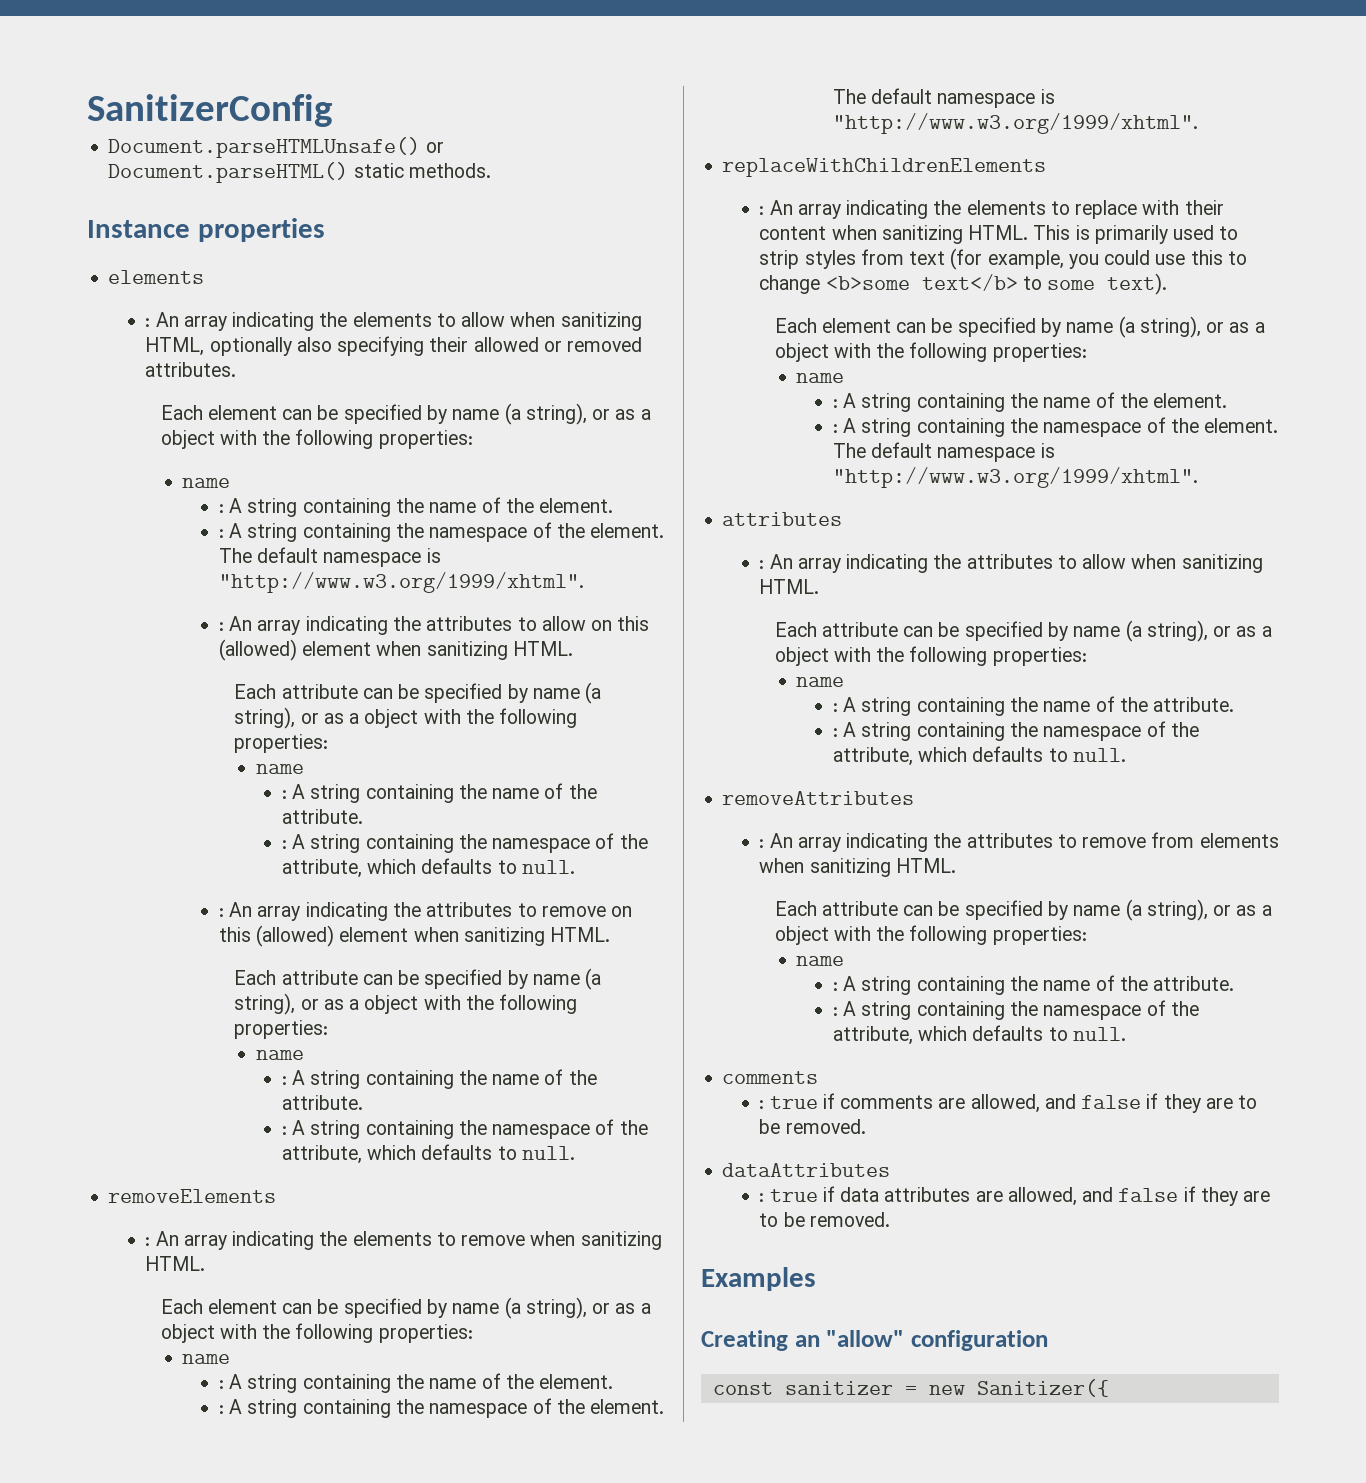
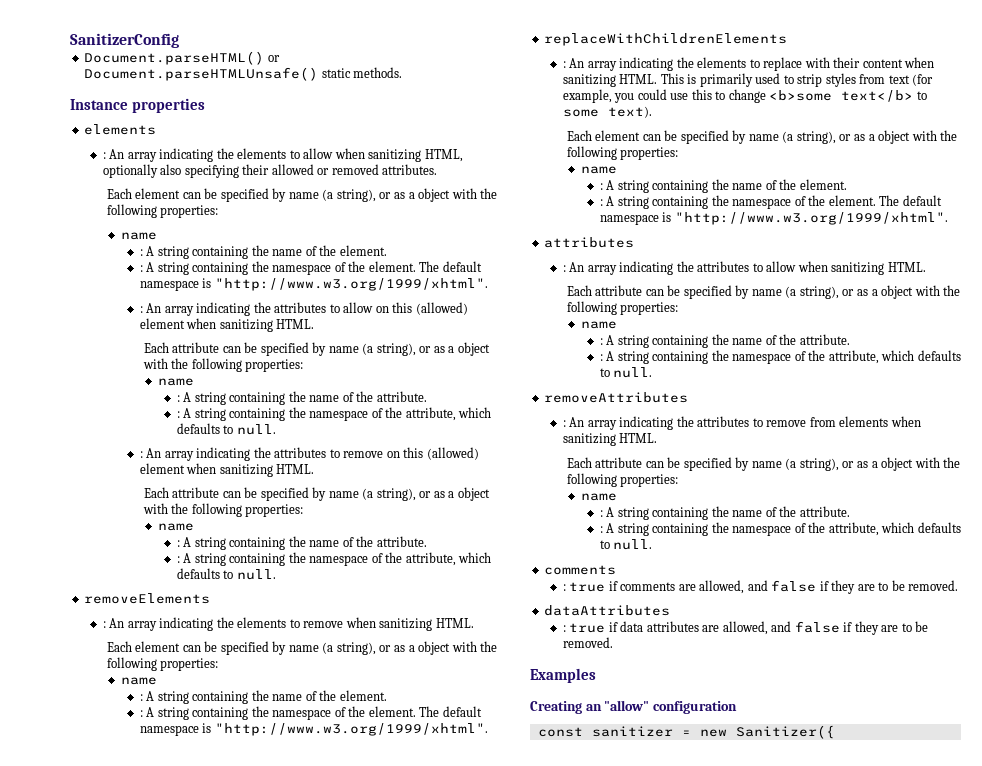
[108,137,444,158] [108,162,349,183] Document.parseHTMLUnsafe() or Document.parseHTML() -> [84,51,280,65] [84,67,319,81] Document.parseHTML() or Document.parseHTMLUnsafe()

